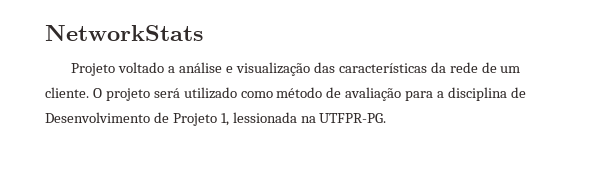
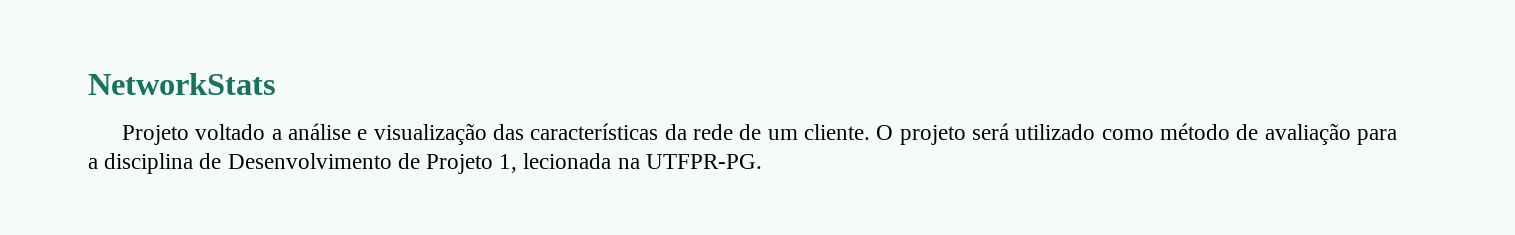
[232,112,297,123] lessionada -> [523,153,612,169] lecionada

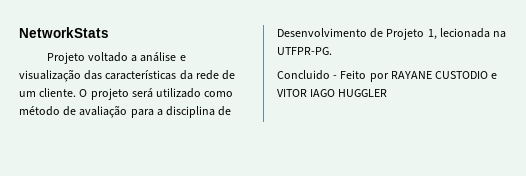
(762, 161) none -> [277,70,498,82] [277,89,388,97] // Concluido - Feito por RAYANE CUSTODIO e VITOR IAGO HUGGLER

